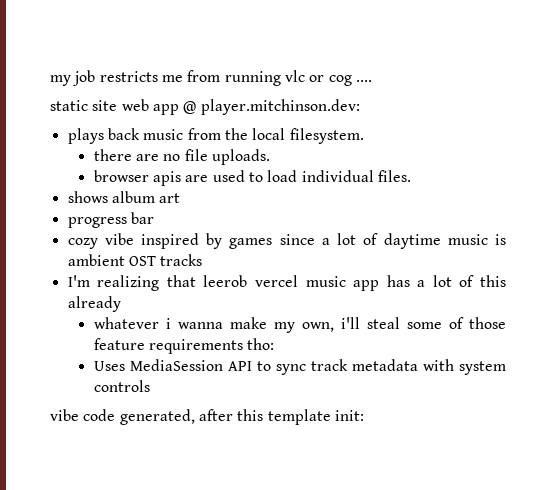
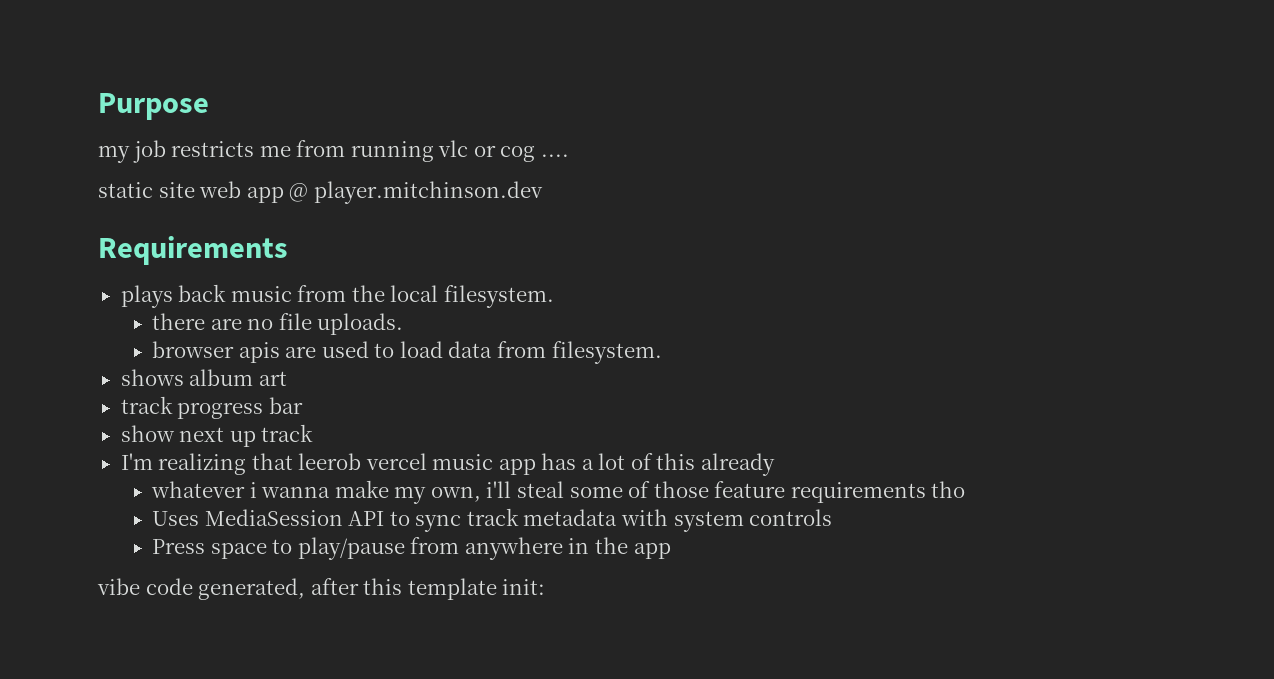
(50, 80) none -> [98,93,209,120] Purpose //
[200,99,360,115] player.mitchinson.dev: -> [313,181,543,204] [98,236,288,265] player.mitchinson.dev // Requirements
[301,170,411,182] individual files. -> [448,341,662,364] data from filesystem.
(181, 198) none -> [120,396,173,414] track
[67,233,507,249] [67,254,203,266] cozy vibe inspired by games since a lot of daytime music is ambient OST tracks -> [120,424,314,447] show next up track
[247,338,275,350] tho: -> [931,481,966,498] tho
(150, 386) none -> [152,537,671,560] // Press space to play/pause from anywhere in the app

